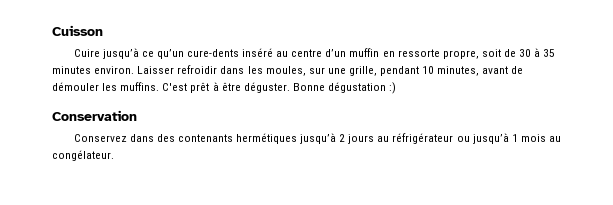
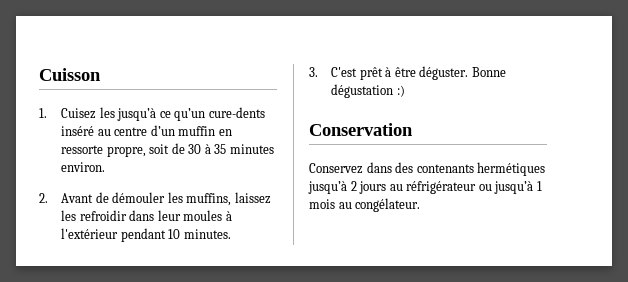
[73,49,100,57] Cuire -> [39,107,115,119] 1. Cuisez les
[137,65,524,76] [52,82,160,91] Laisser refroidir dans les moules, sur une grille, pendant 10 minutes, avant de démouler les muffins. -> [39,192,271,206] [61,210,232,221] [61,228,231,242] [309,67,318,77] // 2. Avant de démouler les muffins, laissez les refroidir dans leur moules à l'extérieur pendant 10 minutes. // 3.

